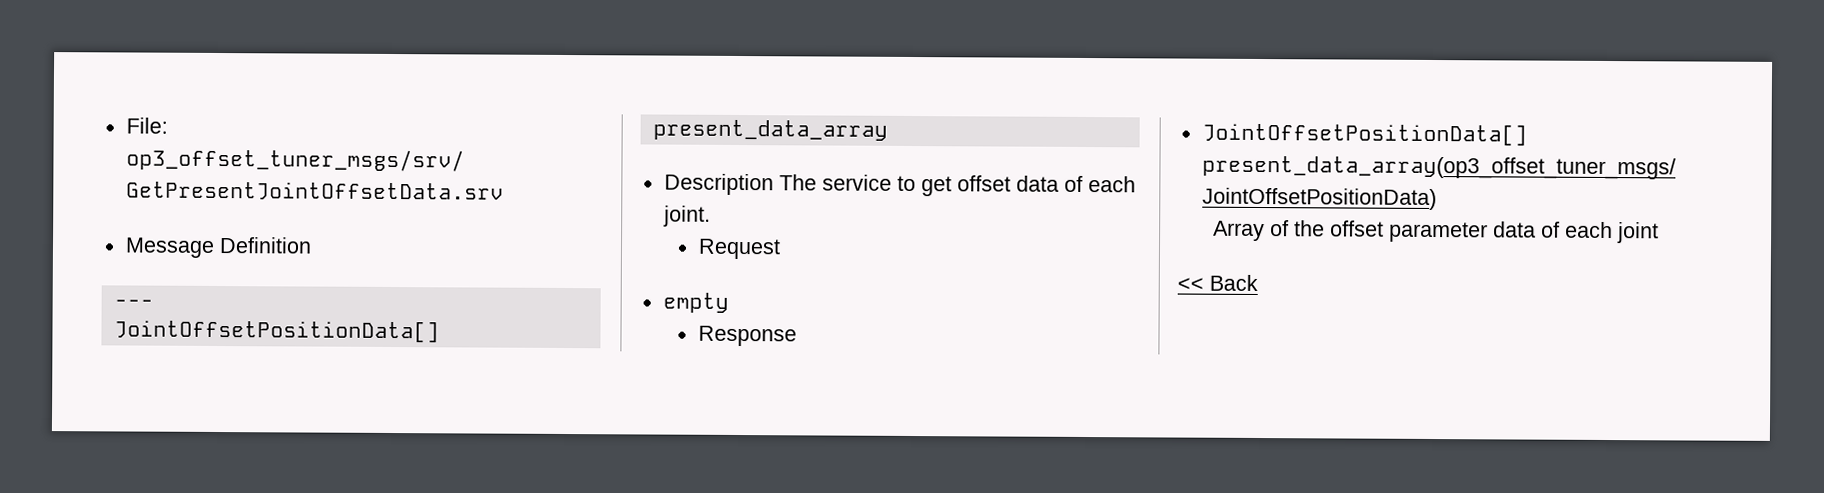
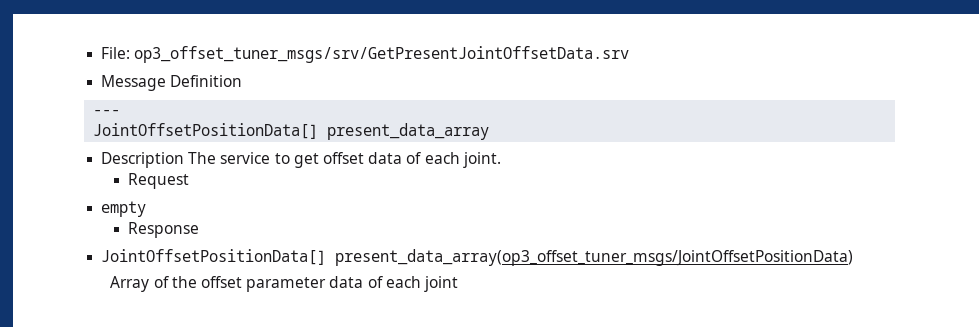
[1177,274,1258,291] // << Back -> (458, 284) none

